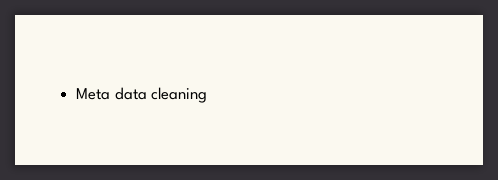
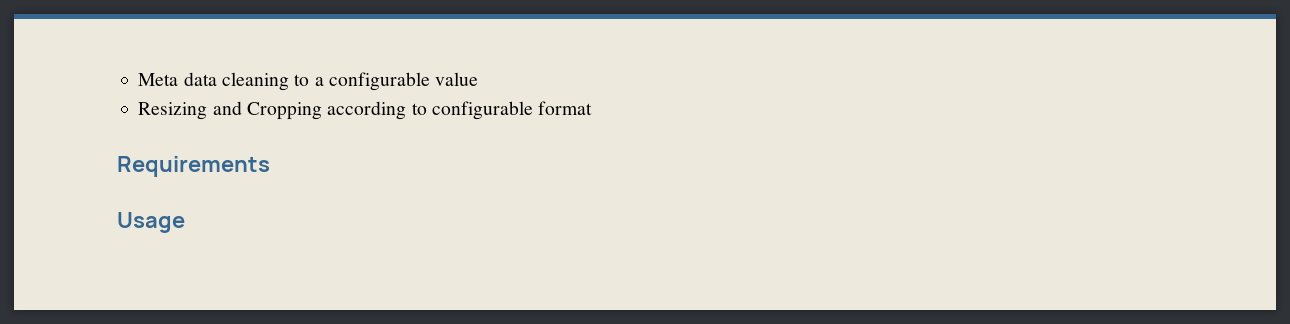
(208, 95) none -> [294,72,479,91] [138,101,593,120] [117,156,270,177] [117,212,185,233] to a configurable value // Resizing and Cropping according to configurable format // Requirements // Usage

